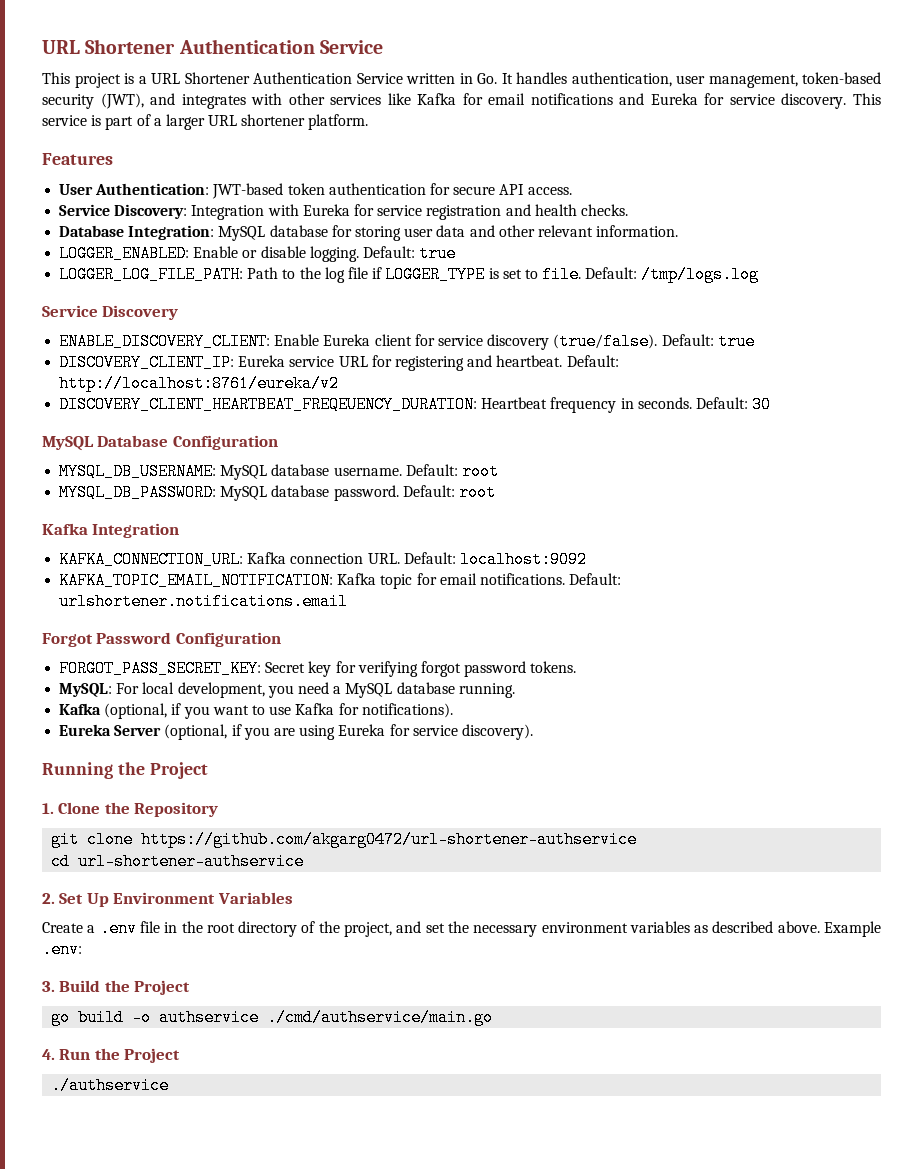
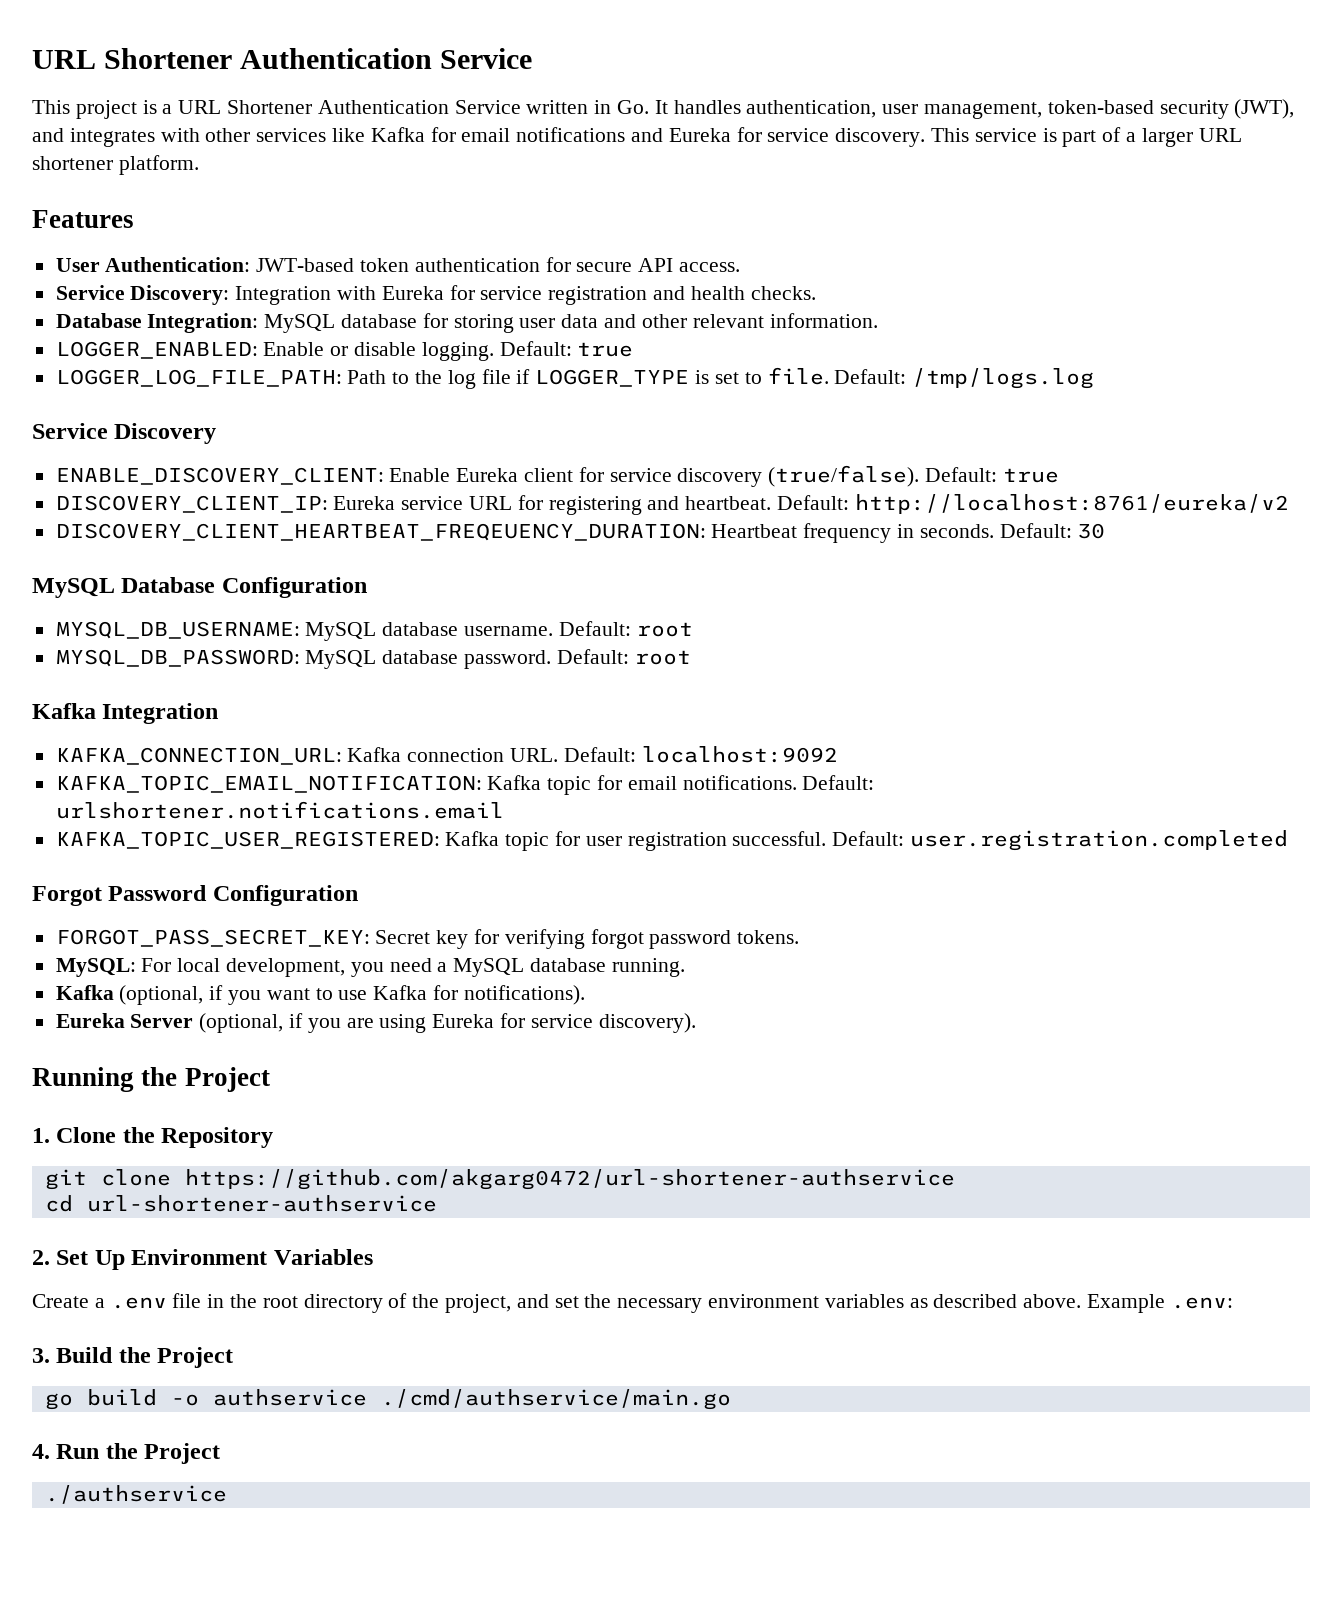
(349, 601) none -> [55,830,1289,851] // KAFKA_TOPIC_USER_REGISTERED: Kafka topic for user registration successful. Default: user.registration.completed

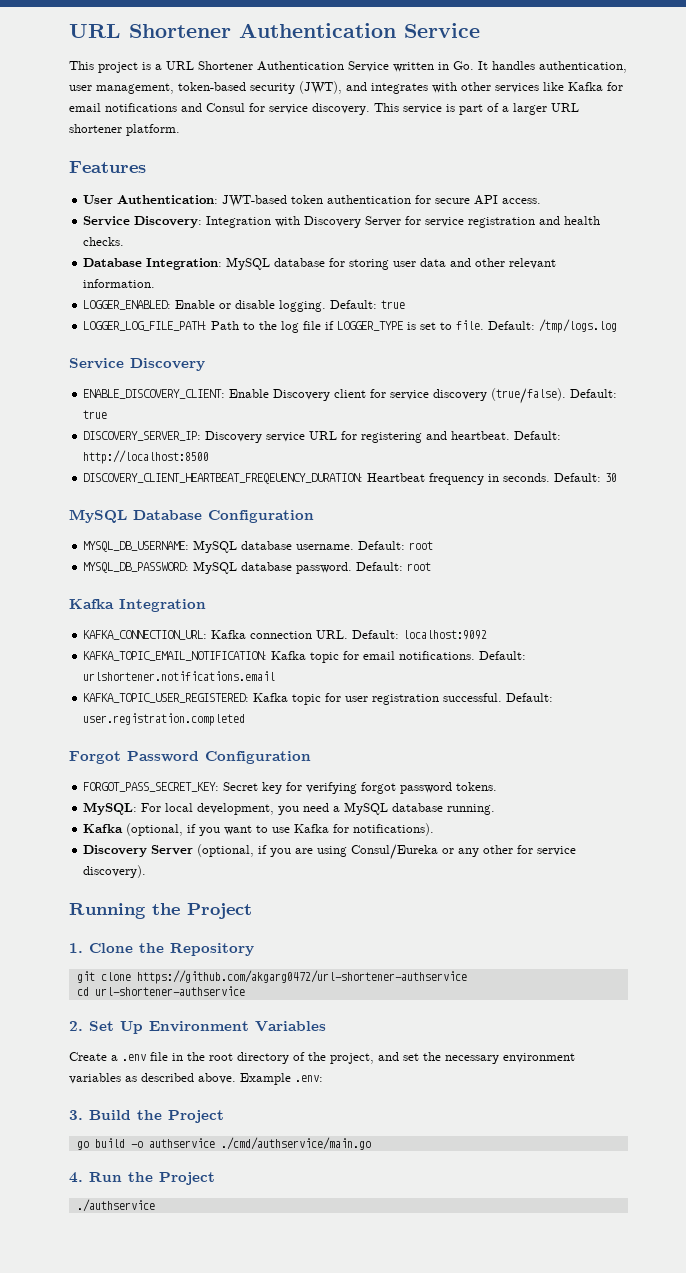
[668,128,731,142] Eureka -> [206,103,245,112] Consul
[381,286,444,300] Eureka -> [304,216,402,228] Discovery Server
[456,468,519,482] Eureka -> [273,389,331,401] Discovery
[55,495,396,513] DISCOVERY_CLIENT_IP: Eureka -> [83,431,263,443] DISCOVERY_SERVER_IP: Discovery
[854,494,1289,514] http://localhost:8761/eureka/v2 -> [83,450,210,464] http://localhost:8500
[55,1013,125,1028] Eureka -> [83,845,148,857] Discovery
[432,1014,495,1028] Eureka -> [351,844,514,860] Consul/Eureka or any other

